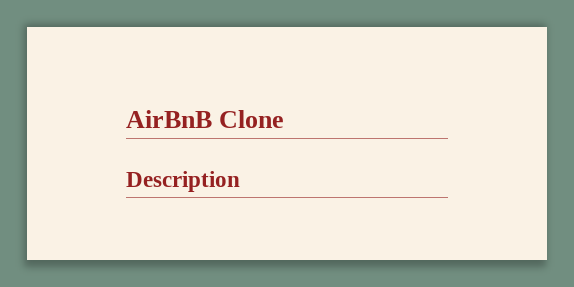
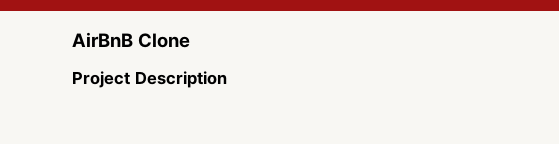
(285, 119) none -> [72,71,130,88] Project

